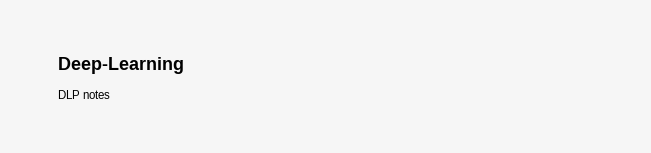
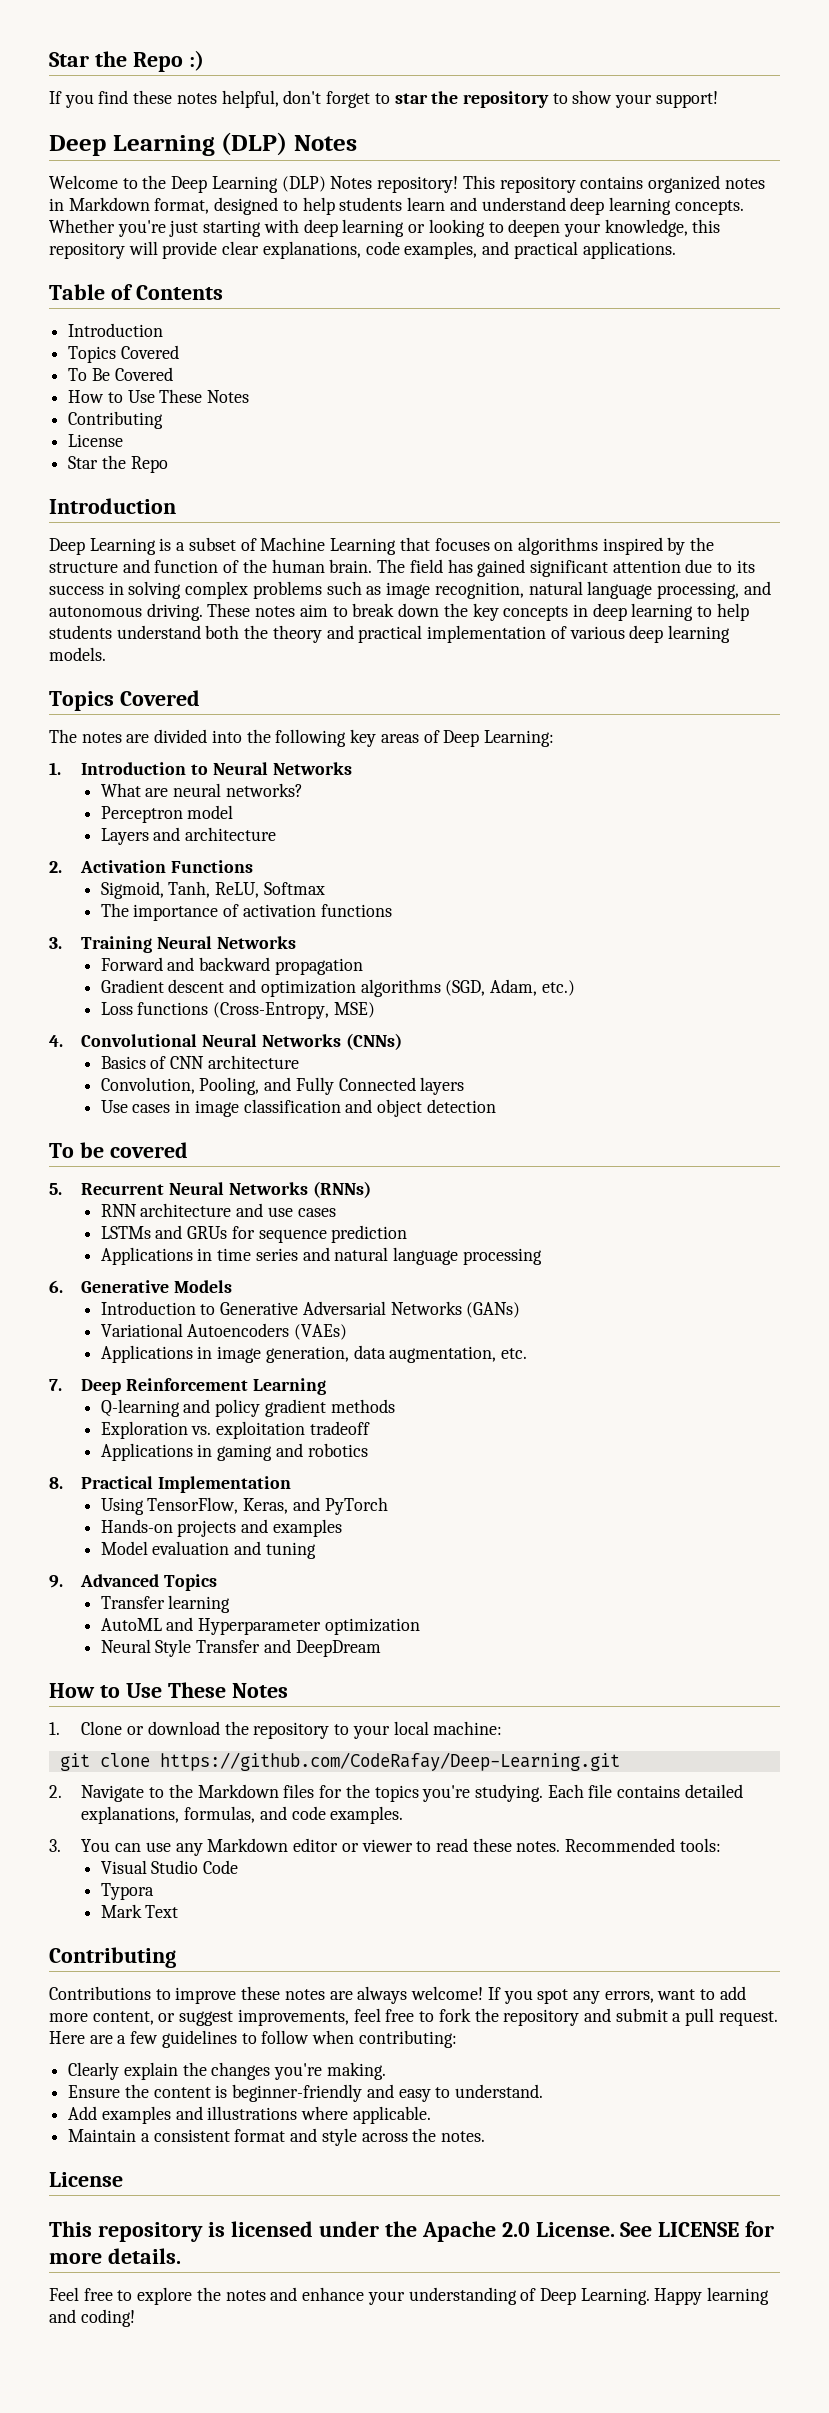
[58,57,184,74] [58,90,111,99] Deep-Learning // DLP notes -> [49,50,204,72] [49,90,718,108] [49,132,357,156] [49,175,765,193] [49,197,744,215] [49,219,721,237] [49,241,676,259] [49,284,223,300] [68,323,164,337] [68,345,179,363] [68,367,173,381] [68,389,250,403] [68,411,164,429] [68,434,124,447] [68,455,168,473] [49,498,176,514] [49,537,715,555] [49,559,755,577] [49,581,771,599] [49,603,749,621] [49,625,730,643] [49,647,106,661] [49,690,200,711] [49,729,554,747] [49,762,352,775] [100,783,303,797] [100,805,234,823] [100,827,277,845] [49,860,254,873] [100,881,325,899] [100,903,392,921] [49,936,296,953] [100,957,363,975] [100,979,575,997] [100,1002,375,1019] [49,1033,402,1050] [100,1055,299,1069] [100,1077,465,1095] [100,1099,496,1117] [49,1142,188,1158] [49,1181,371,1198] [100,1203,336,1217] [100,1225,408,1243] [100,1247,542,1265] [49,1280,233,1293] [100,1301,521,1318] [100,1323,348,1340] [100,1345,528,1363] [49,1378,326,1395] [100,1399,395,1417] [100,1421,370,1439] [100,1443,368,1461] [49,1476,292,1493] [100,1497,388,1515] [100,1519,342,1537] [100,1541,316,1559] [49,1574,218,1591] [100,1595,231,1613] [100,1617,420,1635] [100,1639,381,1657] [49,1682,288,1698] [49,1721,503,1739] [59,1752,620,1771] [49,1784,743,1802] [81,1806,404,1824] [49,1838,721,1856] [100,1860,239,1874] [100,1883,154,1900] [100,1904,179,1918] [49,1947,176,1968] [49,1986,746,2004] [49,2008,778,2026] [49,2030,457,2048] [68,2062,386,2080] [68,2084,544,2102] [68,2106,431,2124] [68,2128,486,2146] [49,2172,123,2187] [49,2221,775,2242] [49,2248,181,2264] [49,2287,770,2305] [49,2309,135,2327] Star the Repo :) // If you find these notes helpful, don't forget to star the repository to show your support! // Deep Learning (DLP) Notes // Welcome to the Deep Learning (DLP) Notes repository! This repository contains organized notes in Markdown format, designed to help students learn and understand deep learning concepts. Whether you're just starting with deep learning or looking to deepen your knowledge, this repository will provide clear explanations, code examples, and practical applications. // Table of Contents // Introduction // Topics Covered // To Be Covered // How to Use These Notes // Contributing // License // Star the Repo // Introduction // Deep Learning is a subset of Machine Learning that focuses on algorithms inspired by the structure and function of the human brain. The field has gained significant attention due to its success in solving complex problems such as image recognition, natural language processing, and autonomous driving. These notes aim to break down the key concepts in deep learning to help students understand both the theory and practical implementation of various deep learning models. // Topics Covered // The notes are divided into the following key areas of Deep Learning: // 1. Introduction to Neural Networks // What are neural networks? // Perceptron model // Layers and architecture // 2. Activation Functions // Sigmoid, Tanh, ReLU, Softmax // The importance of activation functions // 3. Training Neural Networks // Forward and backward propagation // Gradient descent and optimization algorithms (SGD, Adam, etc.) // Loss functions (Cross-Entropy, MSE) // 4. Convolutional Neural Networks (CNNs) // Basics of CNN architecture // Convolution, Pooling, and Fully Connected layers // Use cases in image classification and object detection // To be covered // 5. Recurrent Neural Networks (RNNs) // RNN architecture and use cases // LSTMs and GRUs for sequence prediction // Applications in time series and natural language processing // 6. Generative Models // Introduction to Generative Adversarial Networks (GANs) // Variational Autoencoders (VAEs) // Applications in image generation, data augmentation, etc. // 7. Deep Reinforcement Learning // Q-learning and policy gradient methods // Exploration vs. exploitation tradeoff // Applications in gaming and robotics // 8. Practical Implementation // Using TensorFlow, Keras, and PyTorch // Hands-on projects and examples // Model evaluation and tuning // 9. Advanced Topics // Transfer learning // AutoML and Hyperparameter optimization // Neural Style Transfer and DeepDream // How to Use These Notes // 1. Clone or download the repository to your local machine: // git clone https://github.com/CodeRafay/Deep-Learning.git // 2. Navigate to the Markdown files for the topics you're studying. Each file contains detailed explanations, formulas, and code examples. // 3. You can use any Markdown editor or viewer to read these notes. Recommended tools: // Visual Studio Code // Typora // Mark Text // Contributing // Contributions to improve these notes are always welcome! If you spot any errors, want to add more content, or suggest improvements, feel free to fork the repository and submit a pull request. Here are a few guidelines to follow when contributing: // Clearly explain the changes you're making. // Ensure the content is beginner-friendly and easy to understand. // Add examples and illustrations where applicable. // Maintain a consistent format and style across the notes. // License // This repository is licensed under the Apache 2.0 License. See LICENSE for more details. // Feel free to explore the notes and enhance your understanding of Deep Learning. Happy learning and coding!

